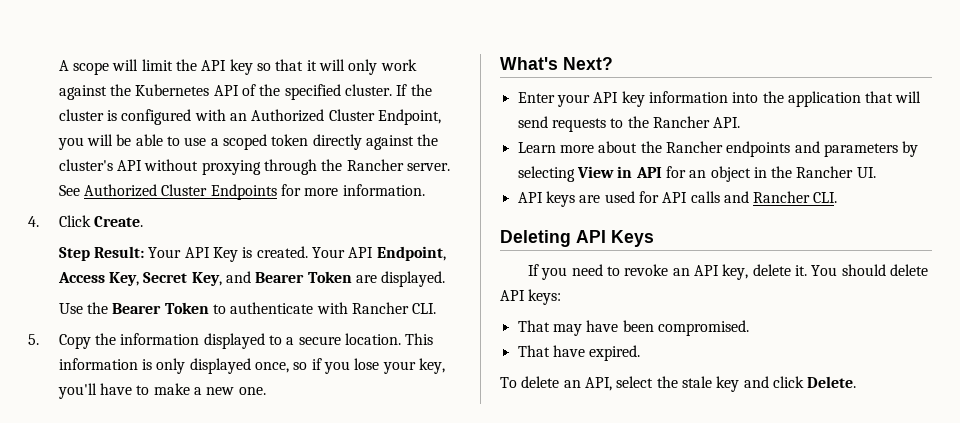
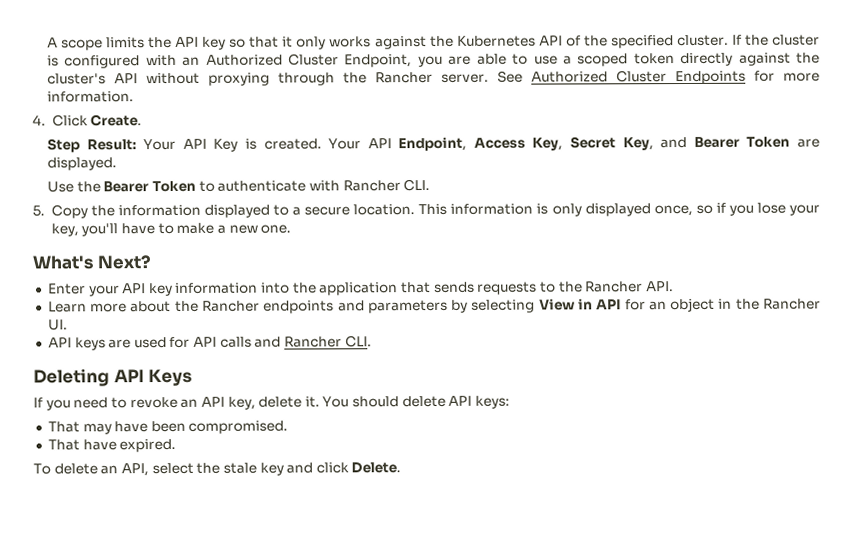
[112,59,173,71] will limit -> [106,37,146,49] limits
[318,59,417,75] will only work -> [296,36,372,50] only works
[86,134,132,146] will be -> [448,55,472,65] are
[895,91,922,103] [517,116,548,128] will send -> [433,281,475,293] sends

